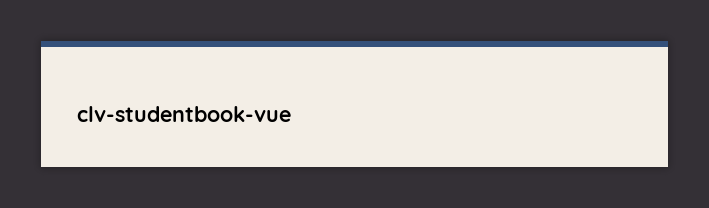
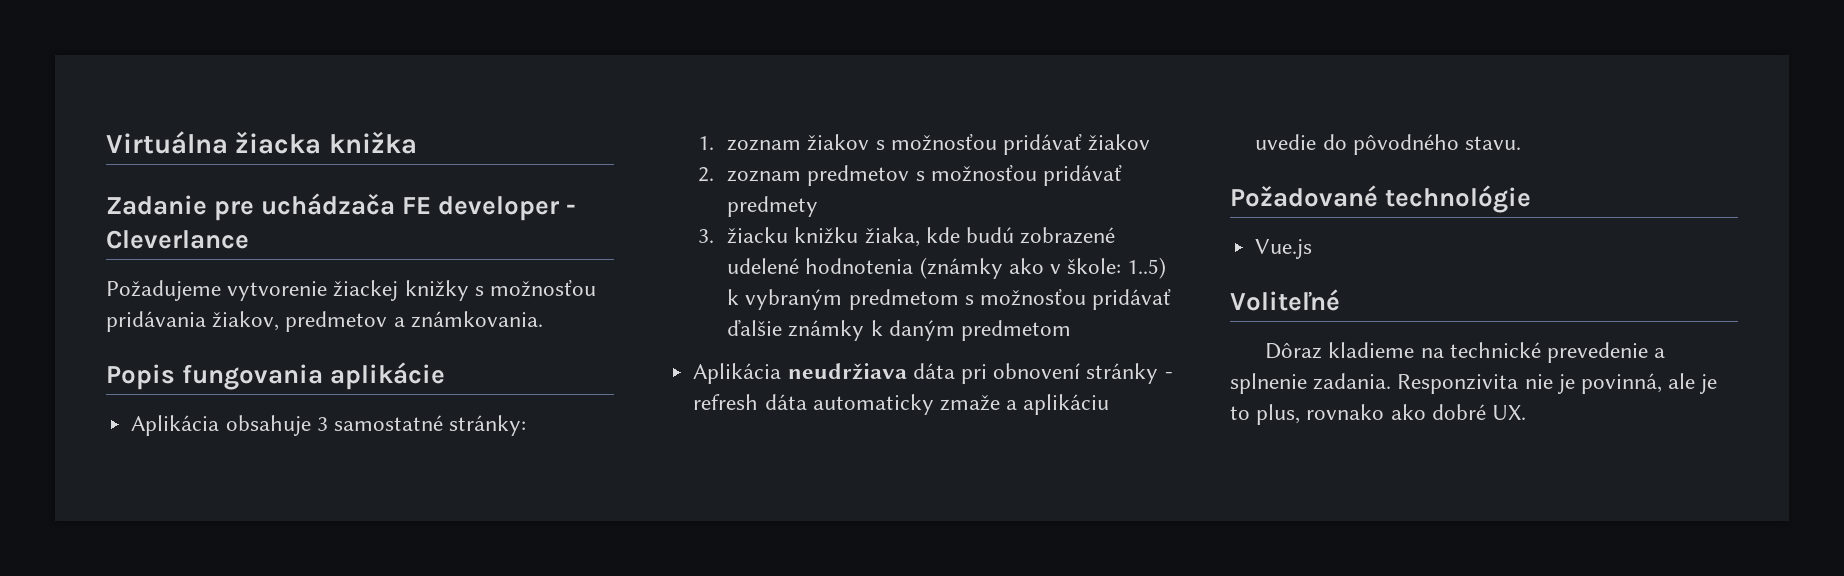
[77,106,291,122] clv-studentbook-vue -> [106,131,417,154] [106,193,577,221] [106,230,249,249] [106,280,597,301] [106,311,543,332] [106,362,446,390] [131,415,527,436] [697,134,1151,155] [697,165,1123,186] [727,196,819,217] [697,227,1116,247] [727,257,1167,279] [727,289,1172,310] [727,320,1072,341] [693,363,1173,384] [693,394,1110,415] [1255,134,1521,155] [1230,185,1532,213] [1255,239,1313,259] [1230,289,1340,311] [1265,342,1666,363] [1230,373,1718,394] [1230,404,1527,425] Virtuálna žiacka knižka // Zadanie pre uchádzača FE developer - Cleverlance // Požadujeme vytvorenie žiackej knižky s možnosťou pridávania žiakov, predmetov a známkovania. // Popis fungovania aplikácie // Aplikácia obsahuje 3 samostatné stránky: // 1. zoznam žiakov s možnosťou pridávať žiakov // 2. zoznam predmetov s možnosťou pridávať predmety // 3. žiacku knižku žiaka, kde budú zobrazené udelené hodnotenia (známky ako v škole: 1..5) k vybraným predmetom s možnosťou pridávať ďalšie známky k daným predmetom // Aplikácia neudržiava dáta pri obnovení stránky - refresh dáta automaticky zmaže a aplikáciu uvedie do pôvodného stavu. // Požadované technológie // Vue.js // Voliteľné // Dôraz kladieme na technické prevedenie a splnenie zadania. Responzivita nie je povinná, ale je to plus, rovnako ako dobré UX.

